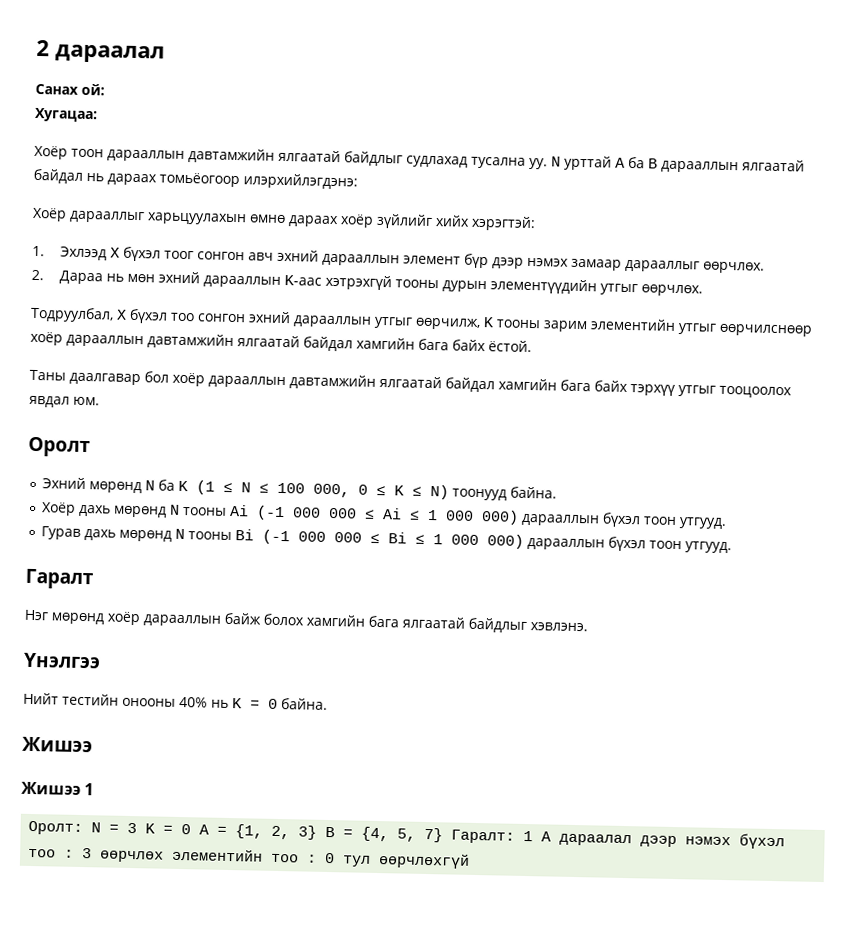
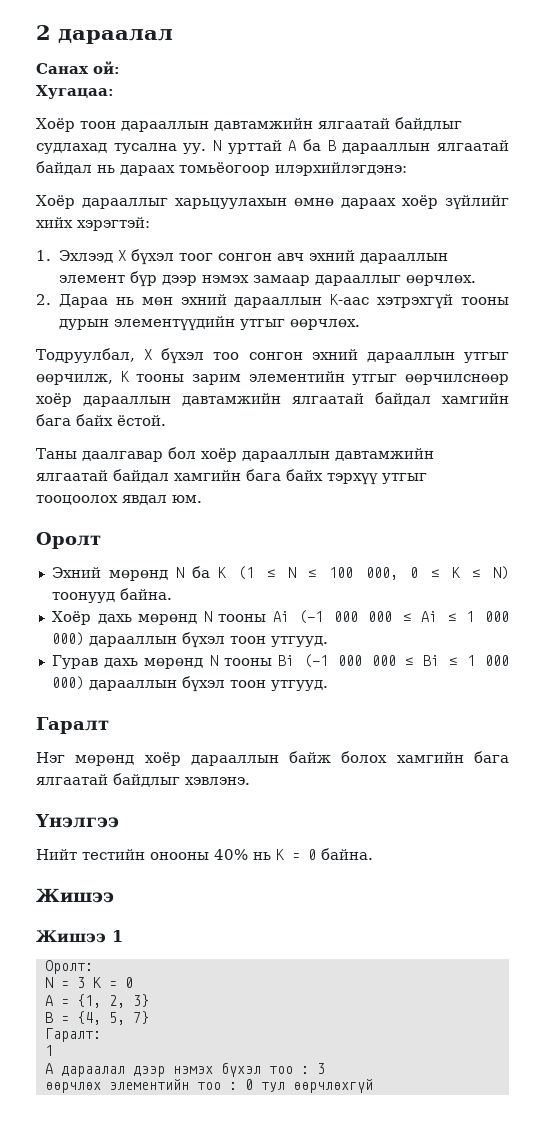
(84, 828) none -> (93, 967) //
(192, 829) none -> (133, 982) //
(318, 832) none -> (149, 1000) //
(444, 835) none -> (149, 1017) //
[523,830,534,842] 1 -> [44,1045,53,1056] // 1 //
(93, 853) none -> (325, 1068) //

